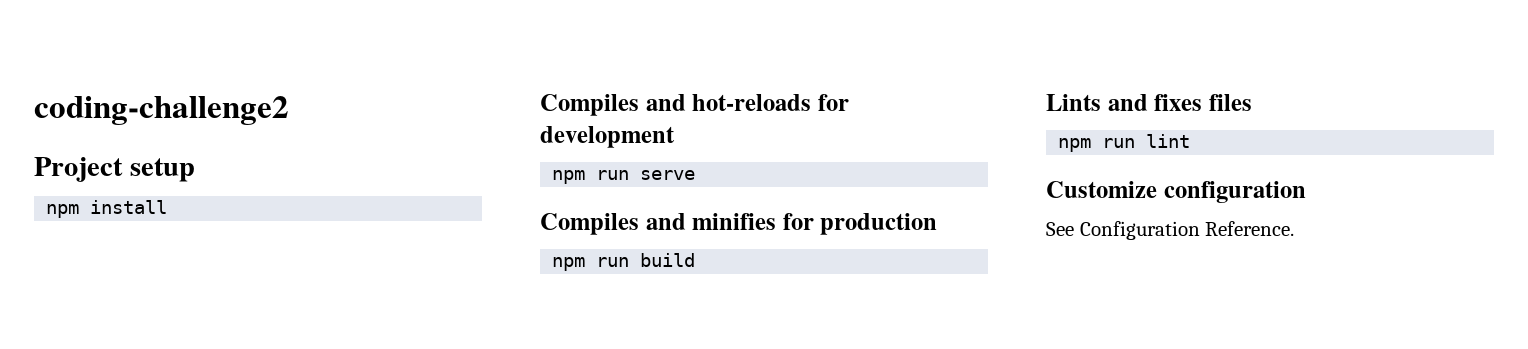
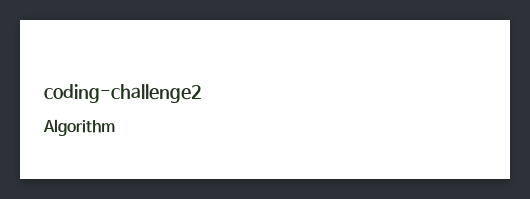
[34,157,195,182] [46,200,168,218] [540,94,849,116] [540,126,675,148] [552,170,696,184] [540,213,938,235] [552,253,696,271] [1046,94,1252,111] [1058,134,1191,152] [1046,181,1306,203] [1046,221,1295,240] Project setup // npm install // Compiles and hot-reloads for development // npm run serve // Compiles and minifies for production // npm run build // Lints and fixes files // npm run lint // Customize configuration // See Configuration Reference. -> [43,119,115,136] Algorithm

